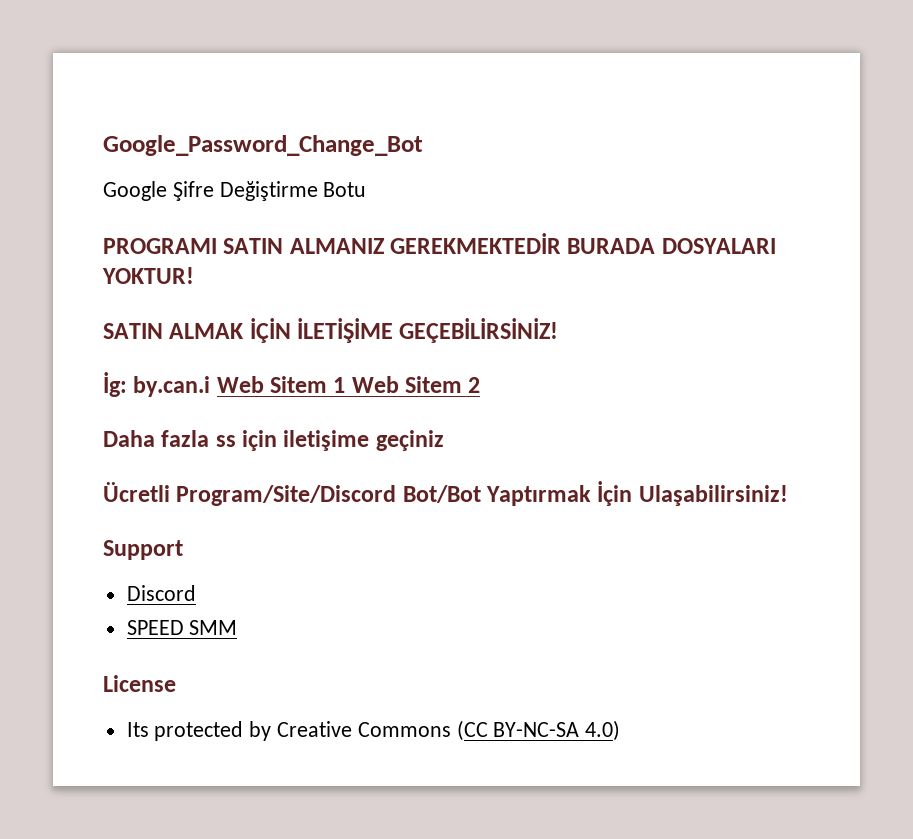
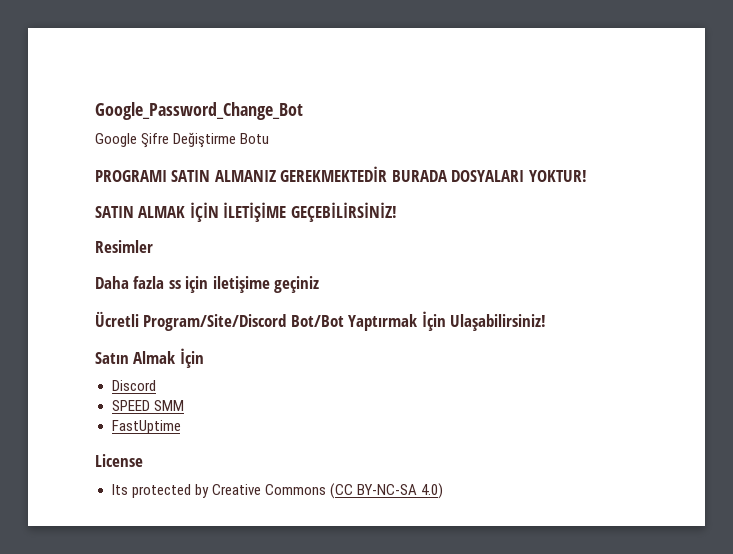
[103,372,481,397] İg: by.can.i Web Sitem 1 Web Sitem 2 -> [95,240,153,253] Resimler
[103,540,183,560] Support -> [95,348,204,368] Satın Almak İçin
(238, 627) none -> [111,420,181,434] // FastUptime

